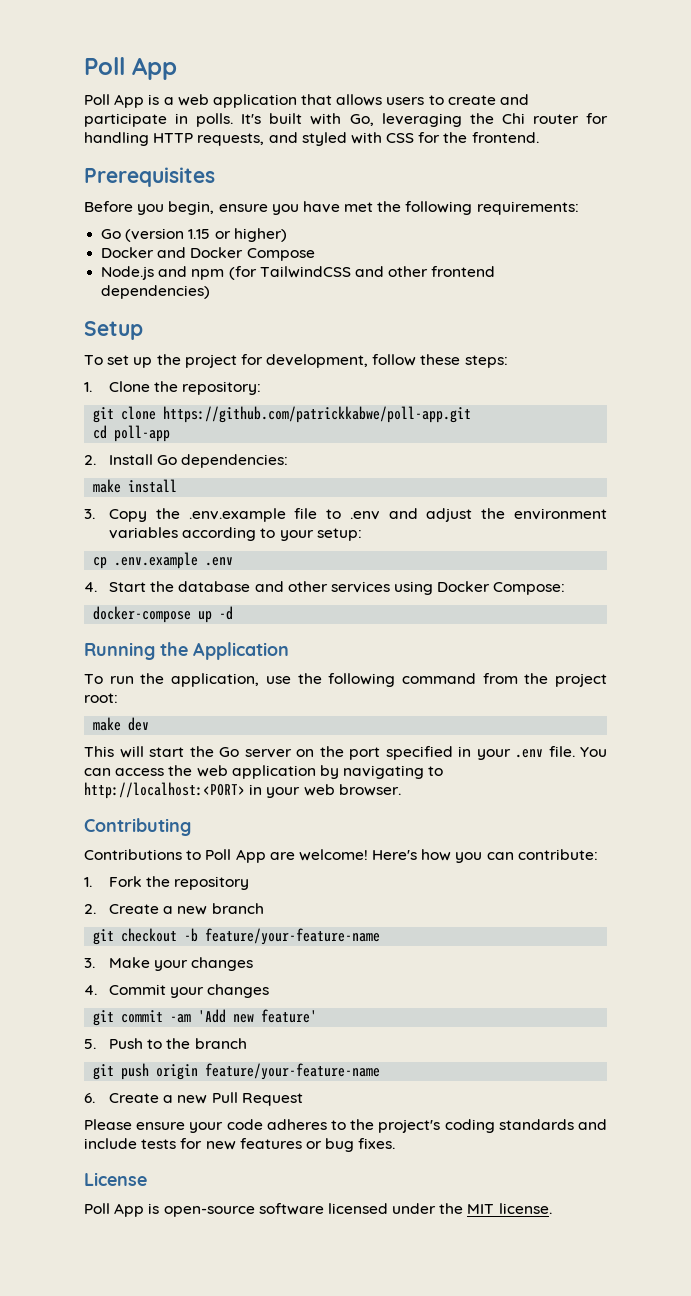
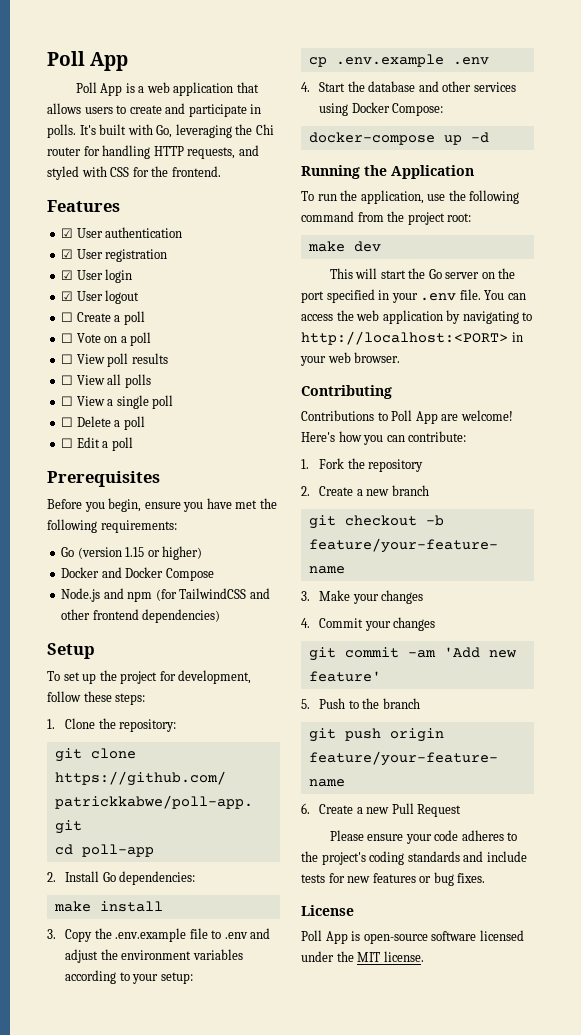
(539, 137) none -> [47,200,120,212] [61,227,183,238] [61,249,168,262] [61,269,133,283] [61,290,140,304] [61,311,145,325] [61,332,152,346] [61,353,168,367] [61,374,151,388] [61,395,174,409] [61,416,145,430] [61,437,133,451] // Features // ☑ User authentication // ☑ User registration // ☑ User login // ☑ User logout // ☐ Create a poll // ☐ Vote on a poll // ☐ View poll results // ☐ View all polls // ☐ View a single poll // ☐ Delete a poll // ☐ Edit a poll

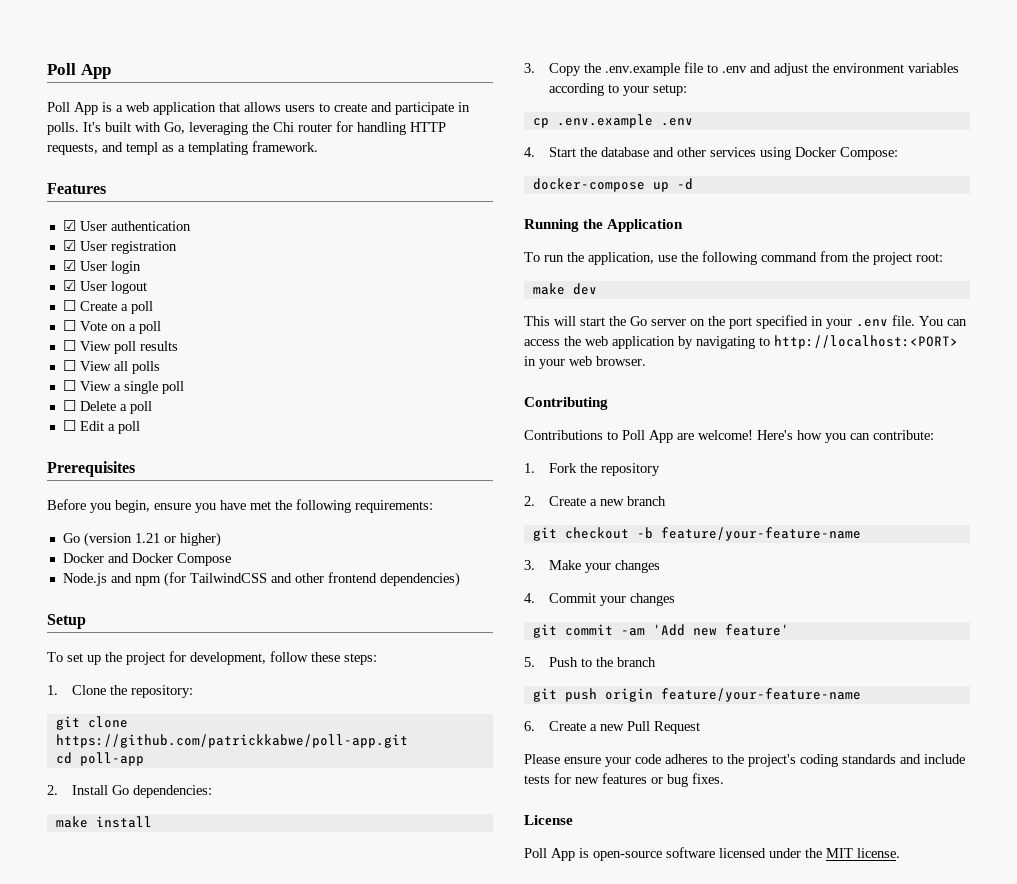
[47,166,221,180] styled with CSS for the frontend. -> [126,141,318,155] templ as a templating framework.
[125,547,145,557] 1.15 -> [134,533,160,543] 1.21

